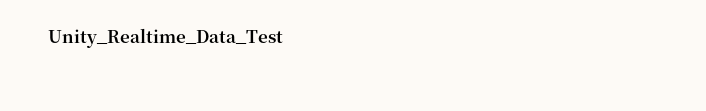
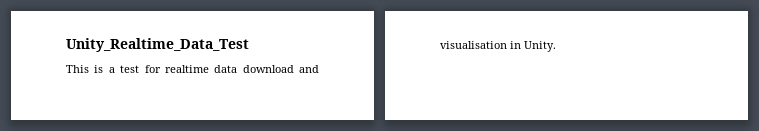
(283, 38) none -> [66,65,319,73] [440,41,556,52] // This is a test for realtime data download and visualisation in Unity.

